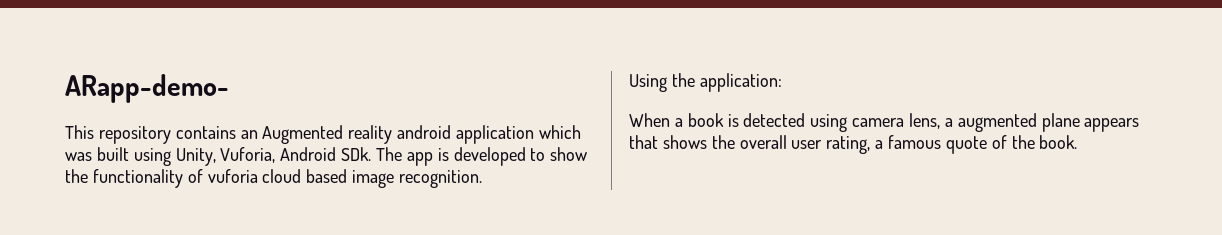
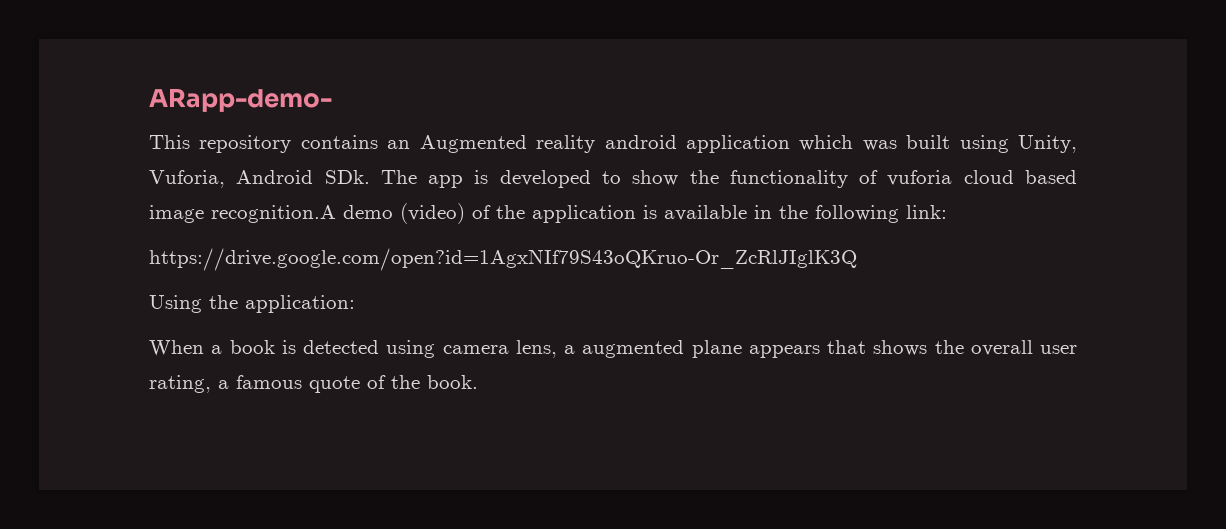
[399,170,483,188] recognition. -> [211,203,947,224] [149,248,857,271] recognition.A demo (video) of the application is available in the following link: // https://drive.google.com/open?id=1AgxNIf79S43oQKruo-Or_ZcRlJIglK3Q

